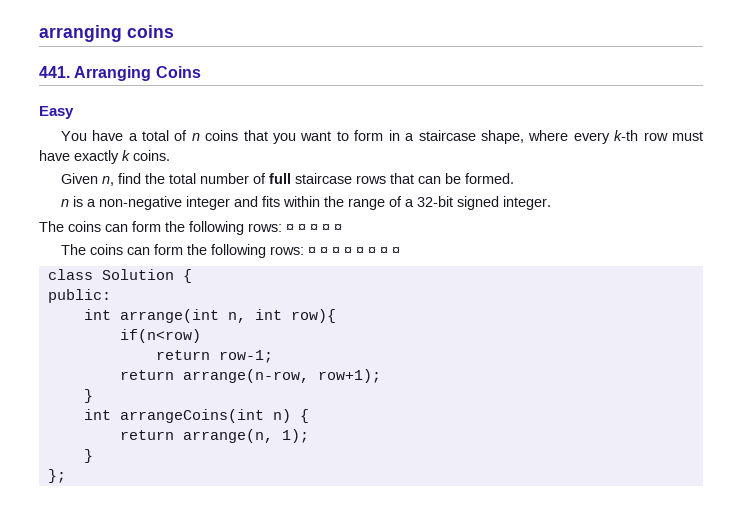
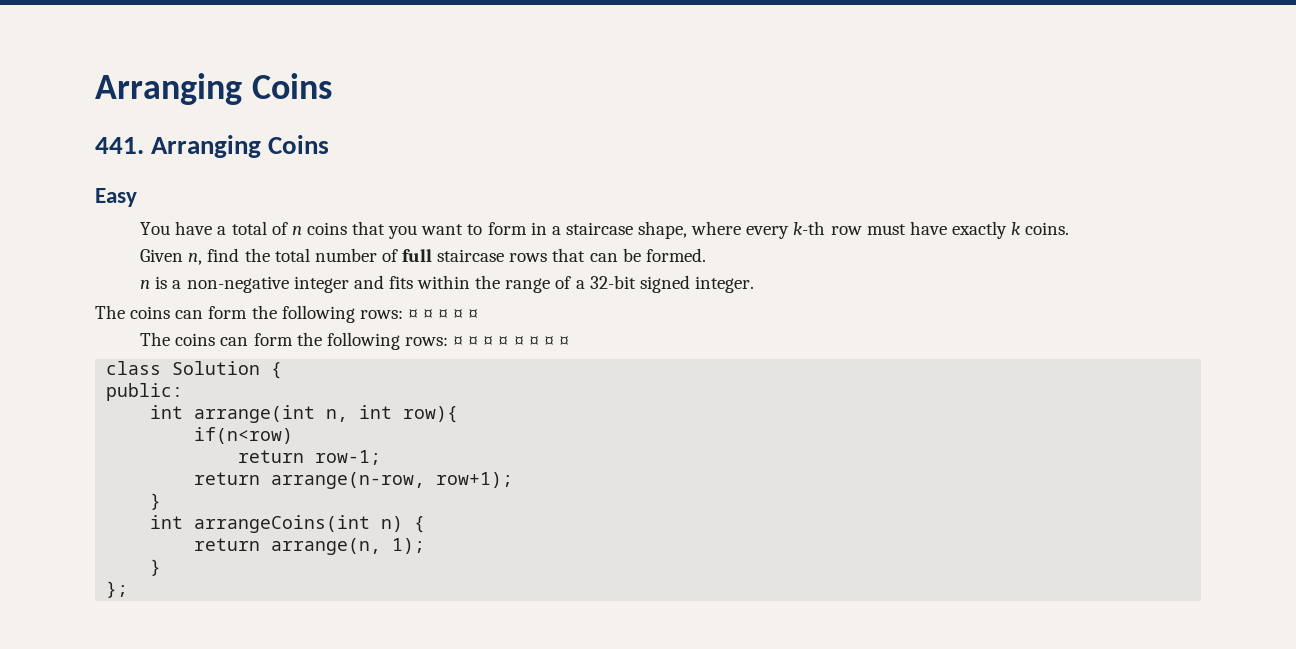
[39,25,174,42] arranging coins -> [95,73,332,105] Arranging Coins

